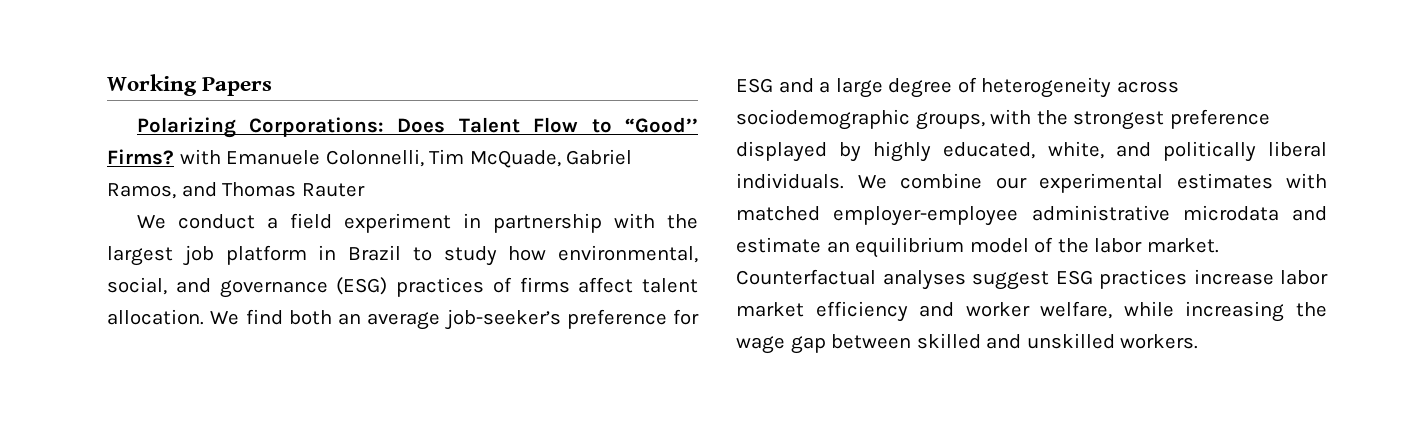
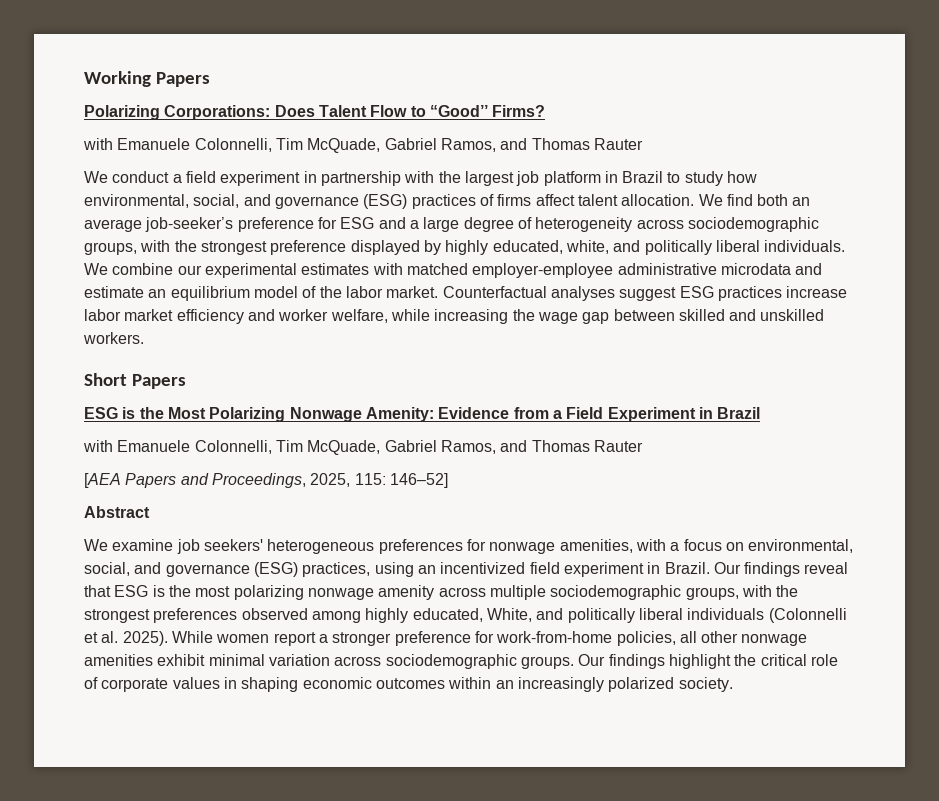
(174, 157) none -> (546, 111) //
(1199, 341) none -> [84,373,186,389] [84,407,761,422] [83,440,643,455] [84,473,448,488] [84,506,150,518] [84,539,854,554] [84,562,849,577] [84,585,799,600] [84,608,847,623] [84,631,808,646] [84,654,838,669] [84,677,733,692] // Short Papers // ESG is the Most Polarizing Nonwage Amenity: Evidence from a Field Experiment in Brazil // with Emanuele Colonnelli, Tim McQuade, Gabriel Ramos, and Thomas Rauter // [AEA Papers and Proceedings, 2025, 115: 146–52] // Abstract // We examine job seekers' heterogeneous preferences for nonwage amenities, with a focus on environmental, social, and governance (ESG) practices, using an incentivized field experiment in Brazil. Our findings reveal that ESG is the most polarizing nonwage amenity across multiple sociodemographic groups, with the strongest preferences observed among highly educated, White, and politically liberal individuals (Colonnelli et al. 2025). While women report a stronger preference for work-from-home policies, all other nonwage amenities exhibit minimal variation across sociodemographic groups. Our findings highlight the critical role of corporate values in shaping economic outcomes within an increasingly polarized society.

